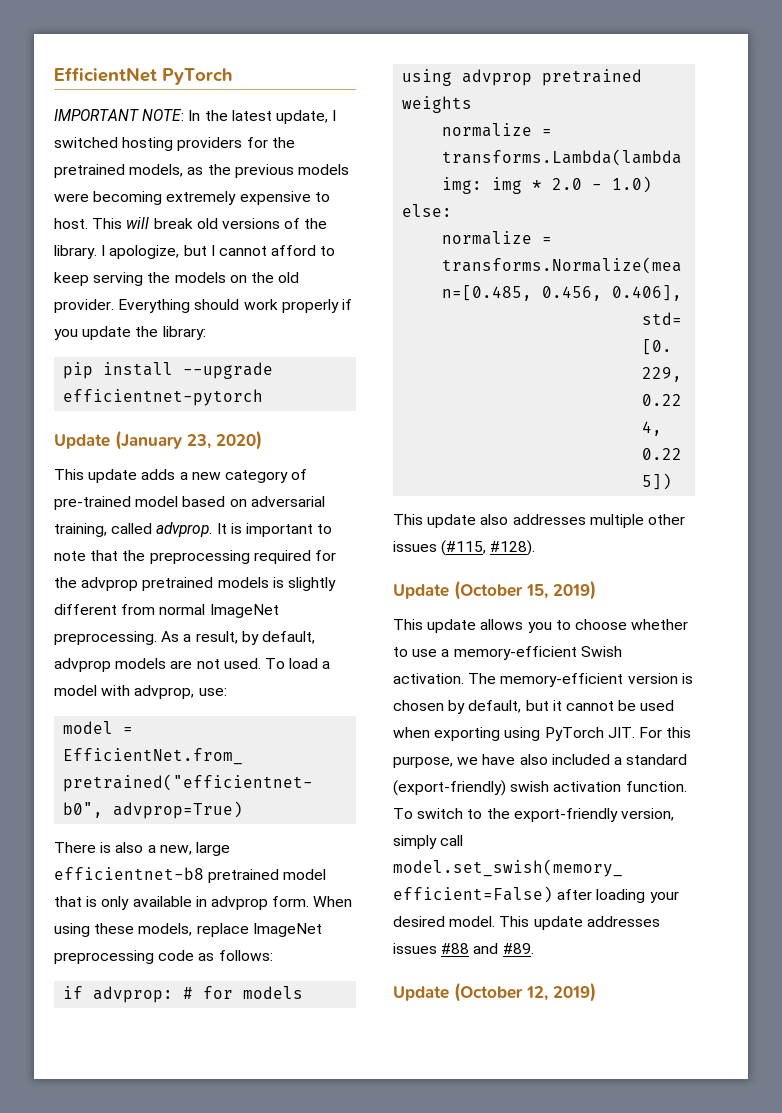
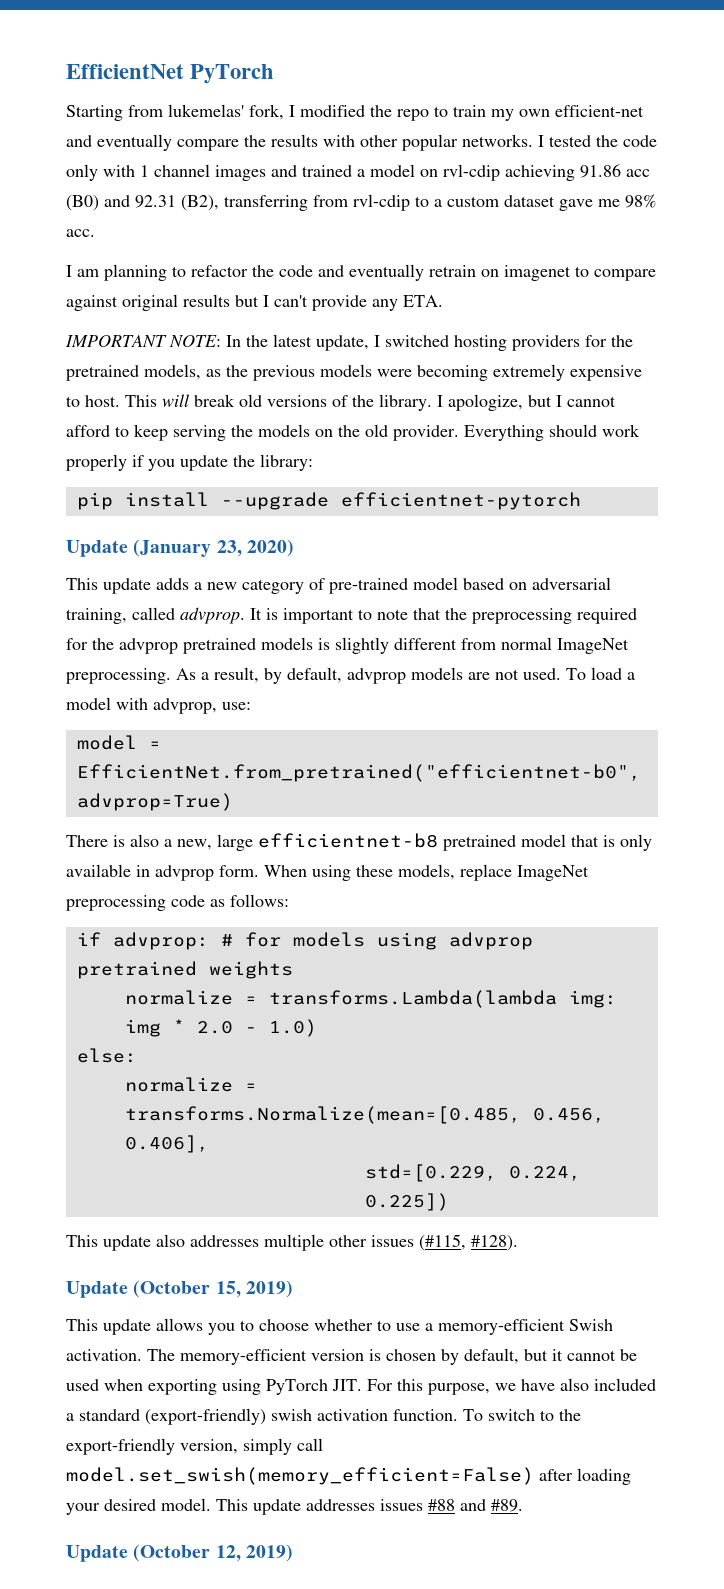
(232, 76) none -> [66,104,644,121] [66,134,657,151] [66,164,650,181] [66,194,656,211] [66,229,95,237] [66,264,656,281] [66,294,443,311] // Starting from lukemelas' fork, I modified the repo to train my own efficient-net and eventually compare the results with other popular networks. I tested the code only with 1 channel images and trained a model on rvl-cdip achieving 91.86 acc (B0) and 92.31 (B2), transferring from rvl-cdip to a custom dataset gave me 98% acc. // I am planning to refactor the code and eventually retrain on imagenet to compare against original results but I can't provide any ETA.

